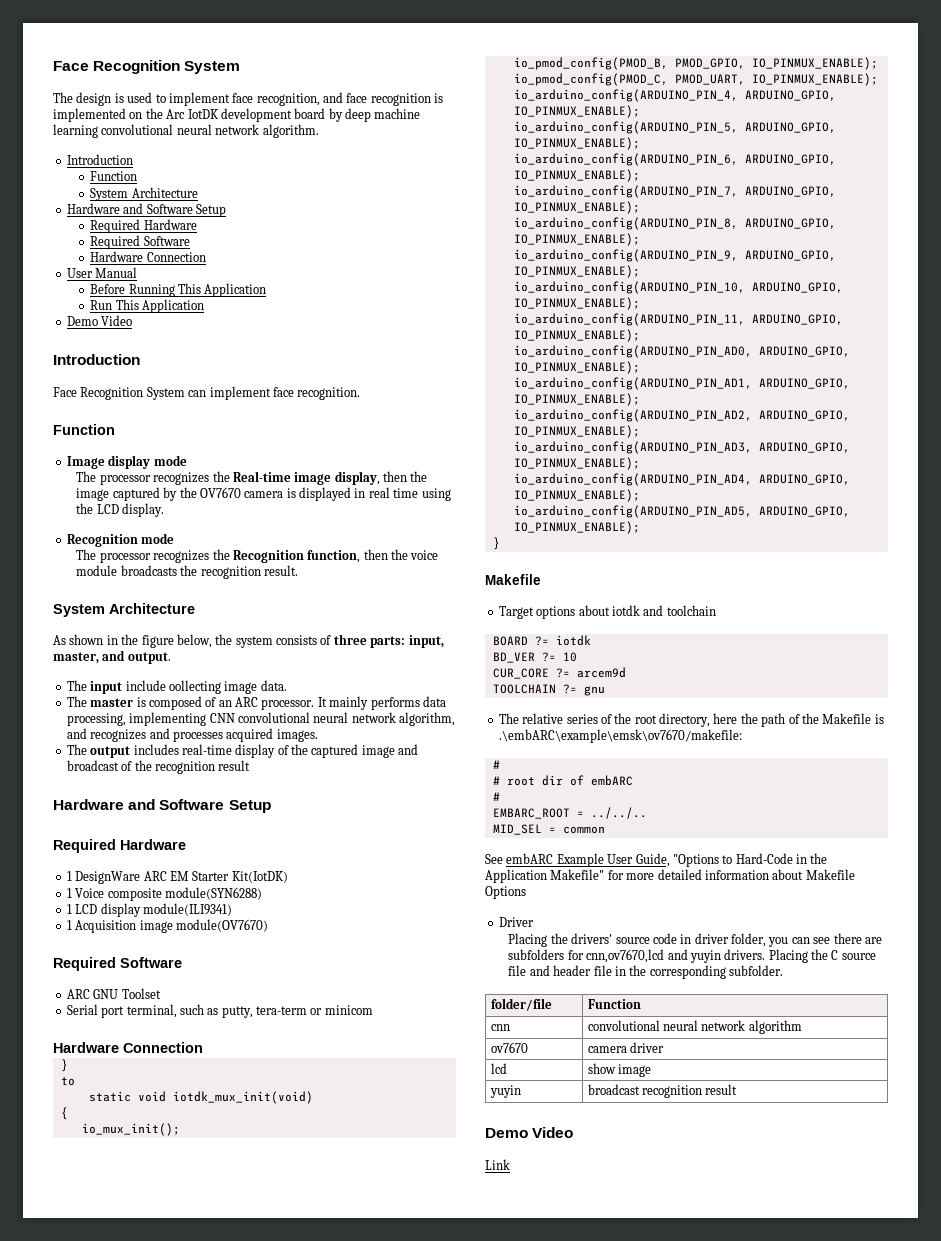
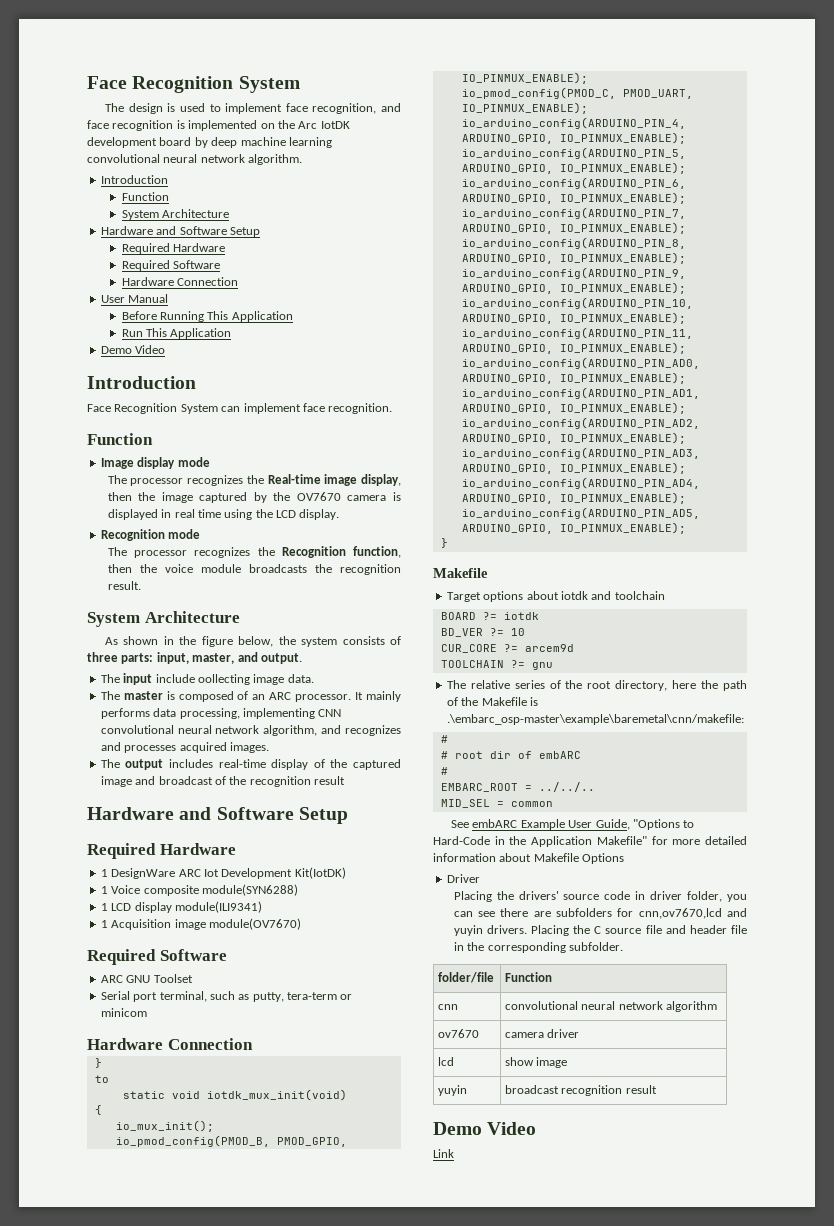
[169,871,230,881] EM Starter -> [203,868,293,879] Iot Development
[498,729,742,743] .\embARC\example\emsk\ov7670/makefile: -> [446,714,744,725] .\embarc_osp-master\example\baremetal\cnn/makefile:

